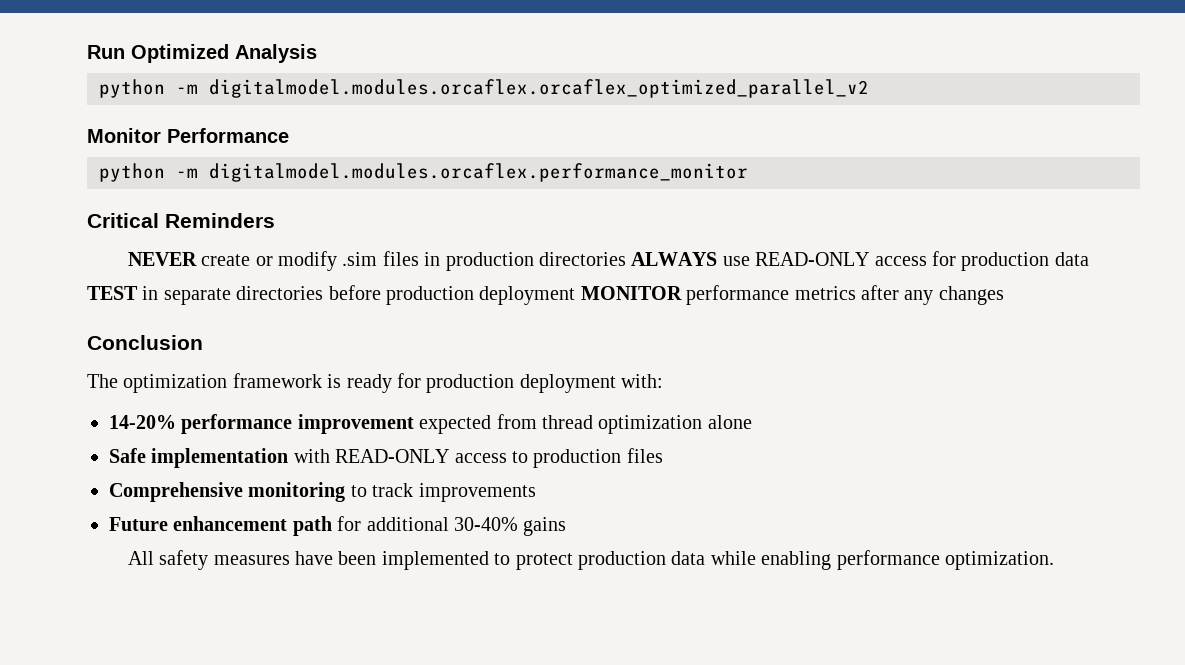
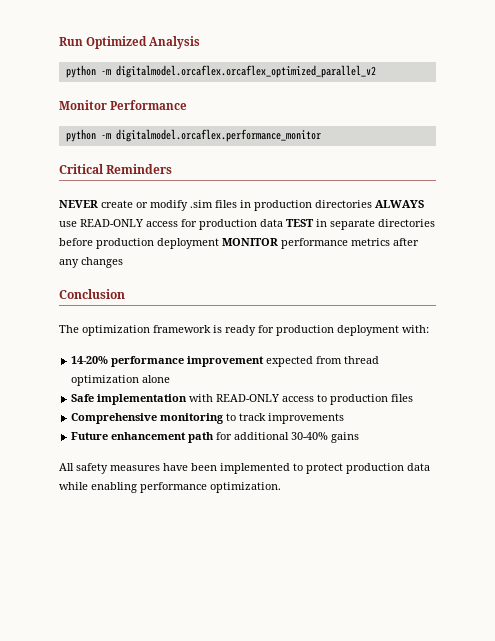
[209,79,869,98] digitalmodel.modules.orcaflex.orcaflex_optimized_parallel_v2 -> [115,65,376,78] digitalmodel.orcaflex.orcaflex_optimized_parallel_v2
[209,163,748,182] digitalmodel.modules.orcaflex.performance_monitor -> [115,129,321,142] digitalmodel.orcaflex.performance_monitor

